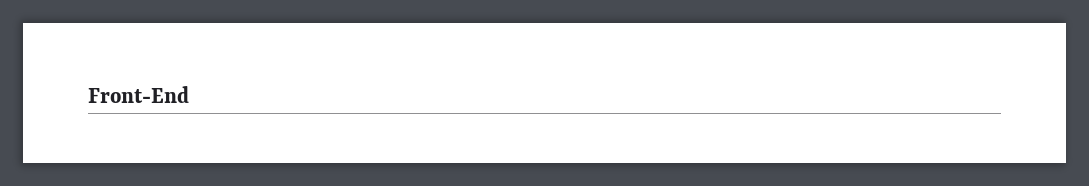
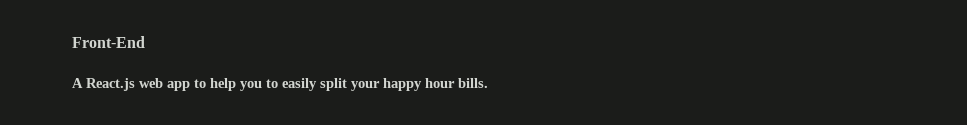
(189, 94) none -> [72,78,488,91] // A React.js web app to help you to easily split your happy hour bills.

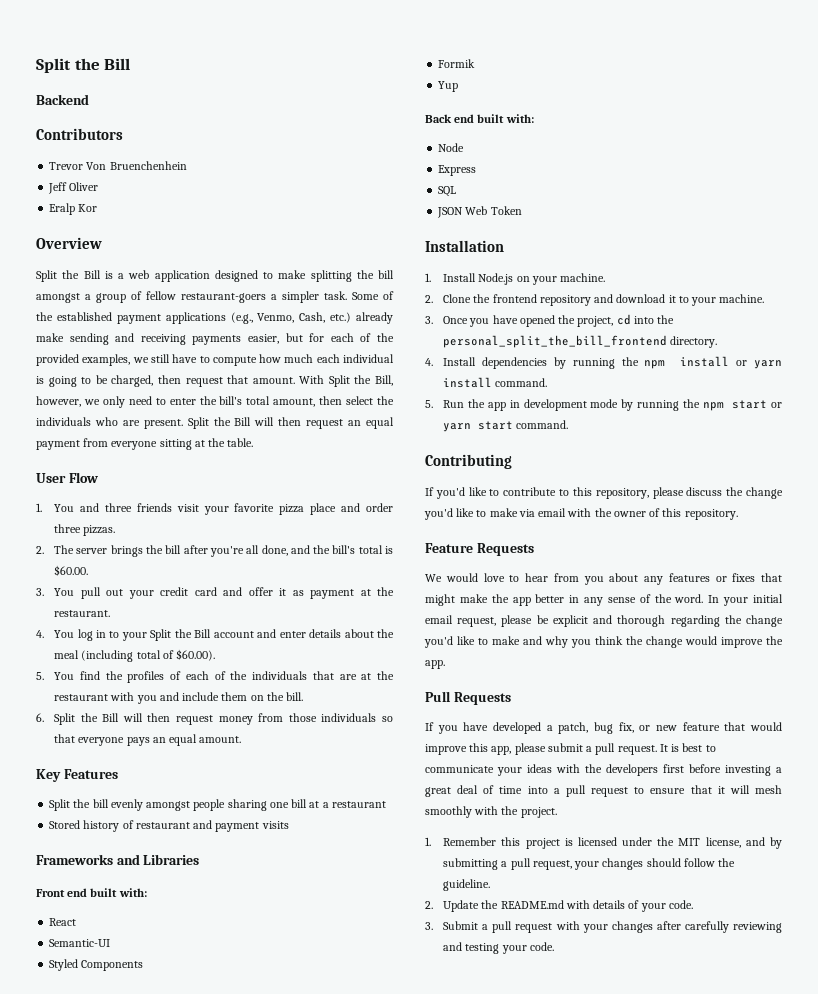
[72,36,145,48] [72,78,488,91] Front-End // A React.js web app to help you to easily split your happy hour bills. -> [36,58,131,73] [36,94,89,105] [36,128,123,140] [49,161,187,170] [48,182,99,194] [49,203,98,215] [36,237,102,249] [36,270,394,282] [36,291,394,303] [36,312,393,324] [36,333,395,345] [36,354,394,366] [36,375,393,387] [36,396,395,408] [36,417,394,429] [36,438,254,450] [36,472,98,483] [36,503,393,515] [54,524,116,536] [36,545,393,557] [54,565,89,576] [36,587,394,599] [54,610,111,617] [36,629,394,641] [54,649,216,662] [36,671,394,683] [54,692,304,704] [36,713,393,725] [54,734,242,746] [36,769,118,782] [49,799,386,811] [49,820,289,832] [36,854,200,865] [36,888,147,897] [49,918,77,926] [49,939,111,947] [49,959,144,971] [438,59,476,68] [438,81,459,92] [425,114,534,123] [438,143,465,152] [438,165,477,176] [438,186,457,197] [437,206,522,218] [425,240,504,252] [425,273,606,285] [425,294,765,306] [425,314,675,327] [443,335,718,348] [425,356,782,369] [443,377,548,388] [425,399,782,411] [443,420,569,432] [425,454,512,469] [425,487,783,499] [424,508,738,520] [425,543,534,556] [425,573,782,585] [425,594,783,606] [425,615,783,627] [424,636,783,648] [425,660,445,669] [425,691,511,705] [425,722,782,734] [425,743,716,755] [425,764,782,776] [425,785,782,797] [425,806,557,818] [425,837,782,849] [443,858,736,870] [443,879,491,891] [425,900,693,912] [425,921,782,933] [443,942,554,954] Split the Bill // Backend // Contributors // Trevor Von Bruenchenhein // Jeff Oliver // Eralp Kor // Overview // Split the Bill is a web application designed to make splitting the bill amongst a group of fellow restaurant-goers a simpler task. Some of the established payment applications (e.g., Venmo, Cash, etc.) already make sending and receiving payments easier, but for each of the provided examples, we still have to compute how much each individual is going to be charged, then request that amount. With Split the Bill, however, we only need to enter the bill's total amount, then select the individuals who are present. Split the Bill will then request an equal payment from everyone sitting at the table. // User Flow // 1. You and three friends visit your favorite pizza place and order three pizzas. // 2. The server brings the bill after you're all done, and the bill's total is $60.00. // 3. You pull out your credit card and offer it as payment at the restaurant. // 4. You log in to your Split the Bill account and enter details about the meal (including total of $60.00). // 5. You find the profiles of each of the individuals that are at the restaurant with you and include them on the bill. // 6. Split the Bill will then request money from those individuals so that everyone pays an equal amount. // Key Features // Split the bill evenly amongst people sharing one bill at a restaurant // Stored history of restaurant and payment visits // Frameworks and Libraries // Front end built with: // React // Semantic-UI // Styled Components // Formik // Yup // Back end built with: // Node // Express // SQL // JSON Web Token // Installation // 1. Install Node.js on your machine. // 2. Clone the frontend repository and download it to your machine. // 3. Once you have opened the project, cd into the personal_split_the_bill_frontend directory. // 4. Install dependencies by running the npm install or yarn install command. // 5. Run the app in development mode by running the npm start or yarn start command. // Contributing // If you'd like to contribute to this repository, please discuss the change you'd like to make via email with the owner of this repository. // Feature Requests // We would love to hear from you about any features or fixes that might make the app better in any sense of the word. In your initial email request, please be explicit and thorough regarding the change you'd like to make and why you think the change would improve the app. // Pull Requests // If you have developed a patch, bug fix, or new feature that would improve this app, please submit a pull request. It is best to communicate your ideas with the developers first before investing a great deal of time into a pull request to ensure that it will mesh smoothly with the project. // 1. Remember this project is licensed under the MIT license, and by submitting a pull request, your changes should follow the guideline. // 2. Update the README.md with details of your code. // 3. Submit a pull request with your changes after carefully reviewing and testing your code.

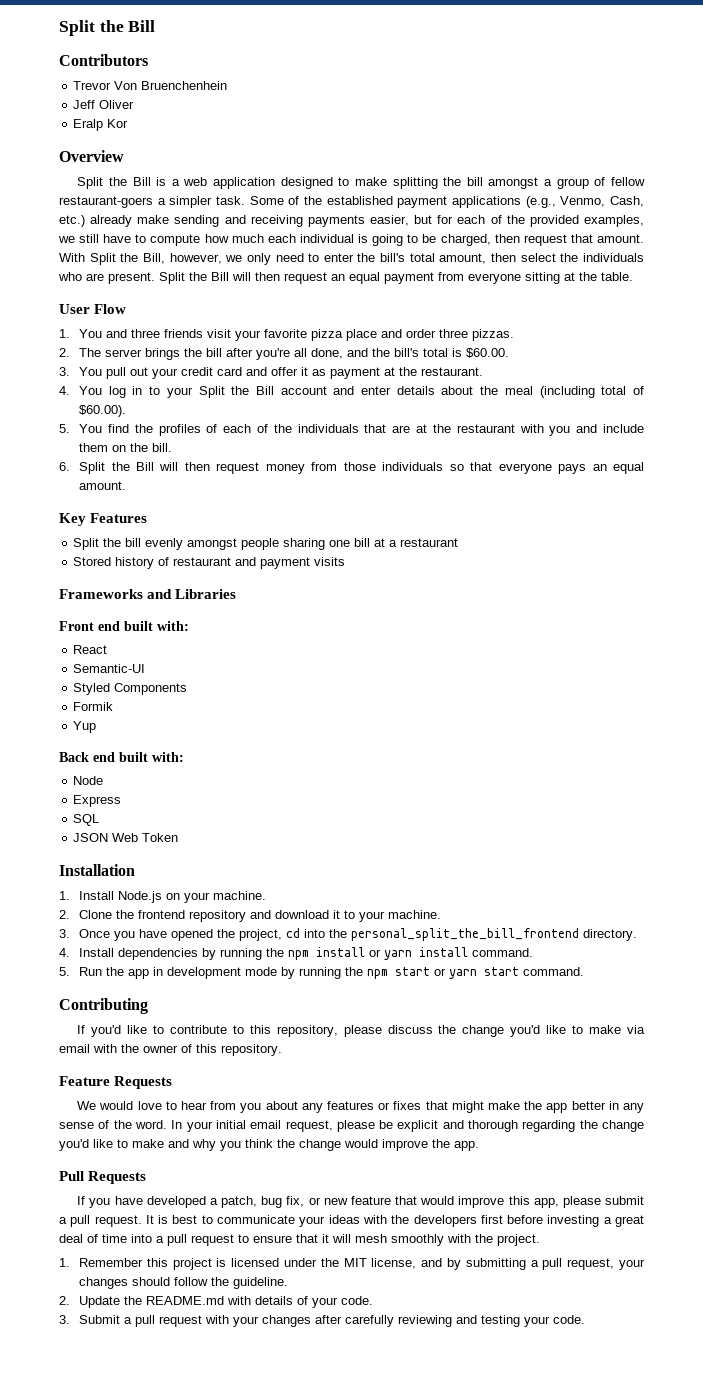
[36,58,131,73] [36,94,89,105] Split the Bill // Backend -> [59,20,156,36] Split the Bill

